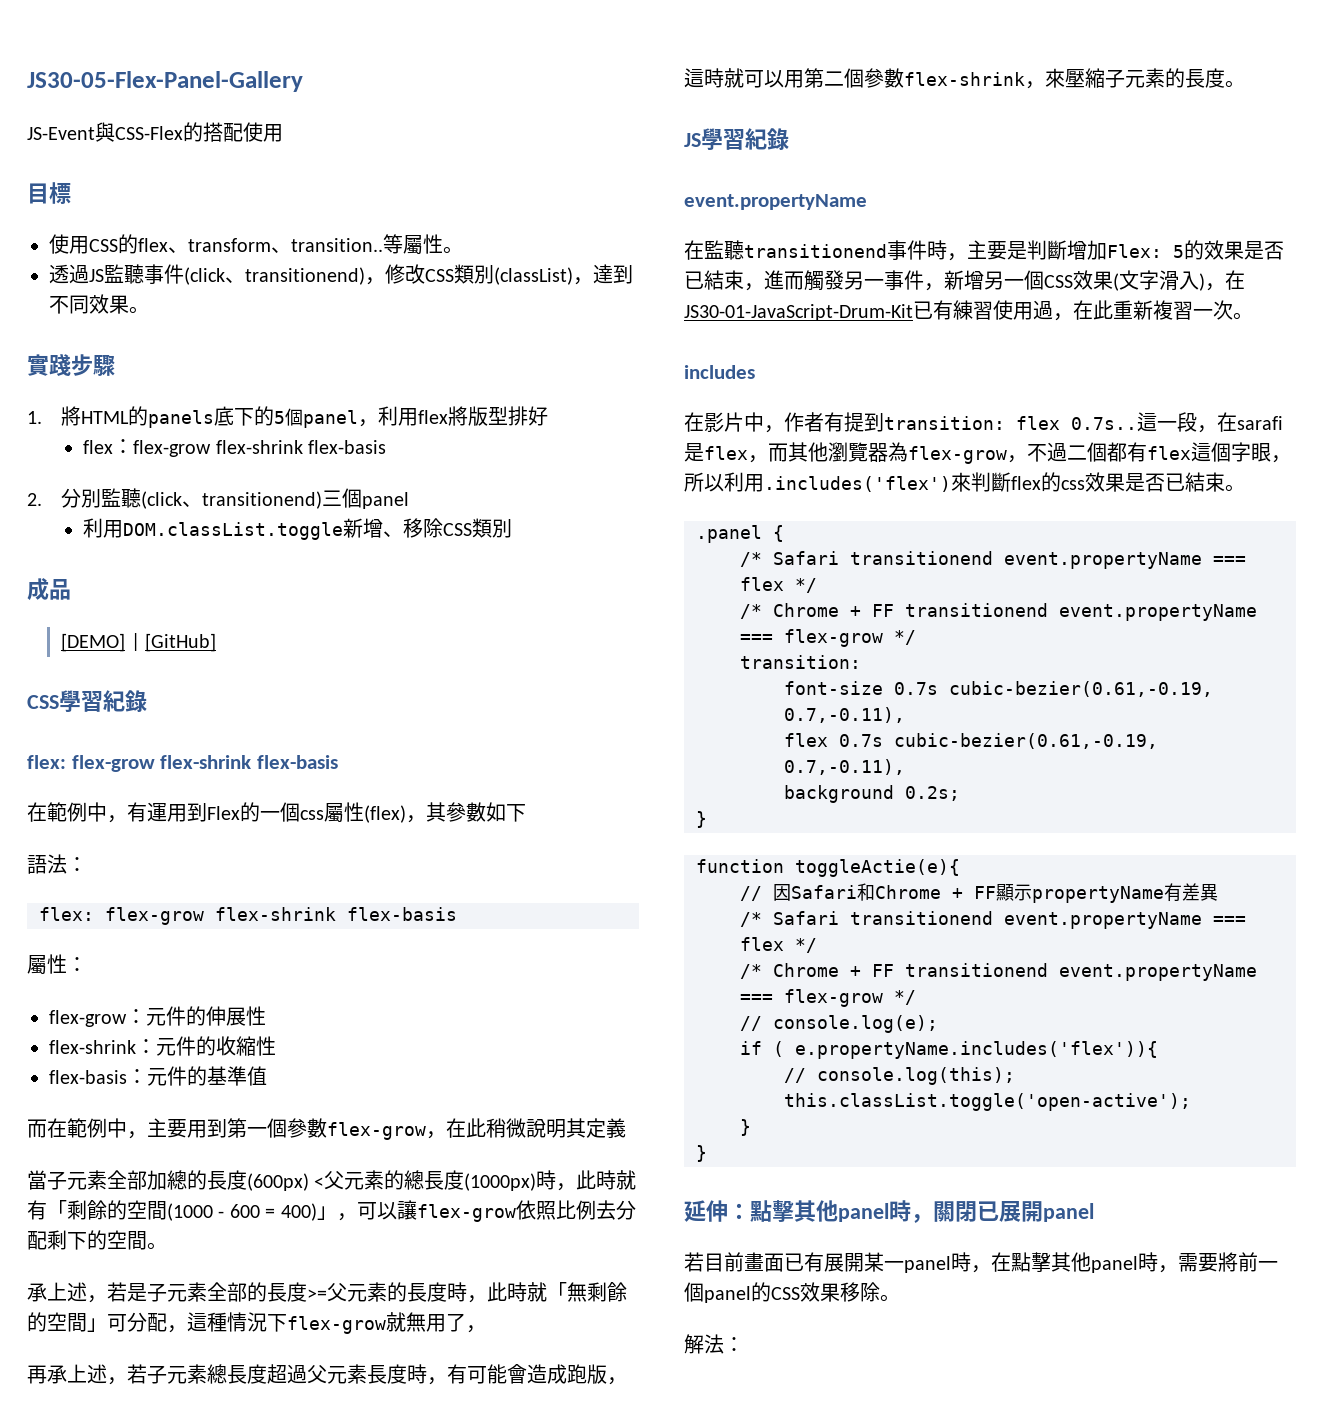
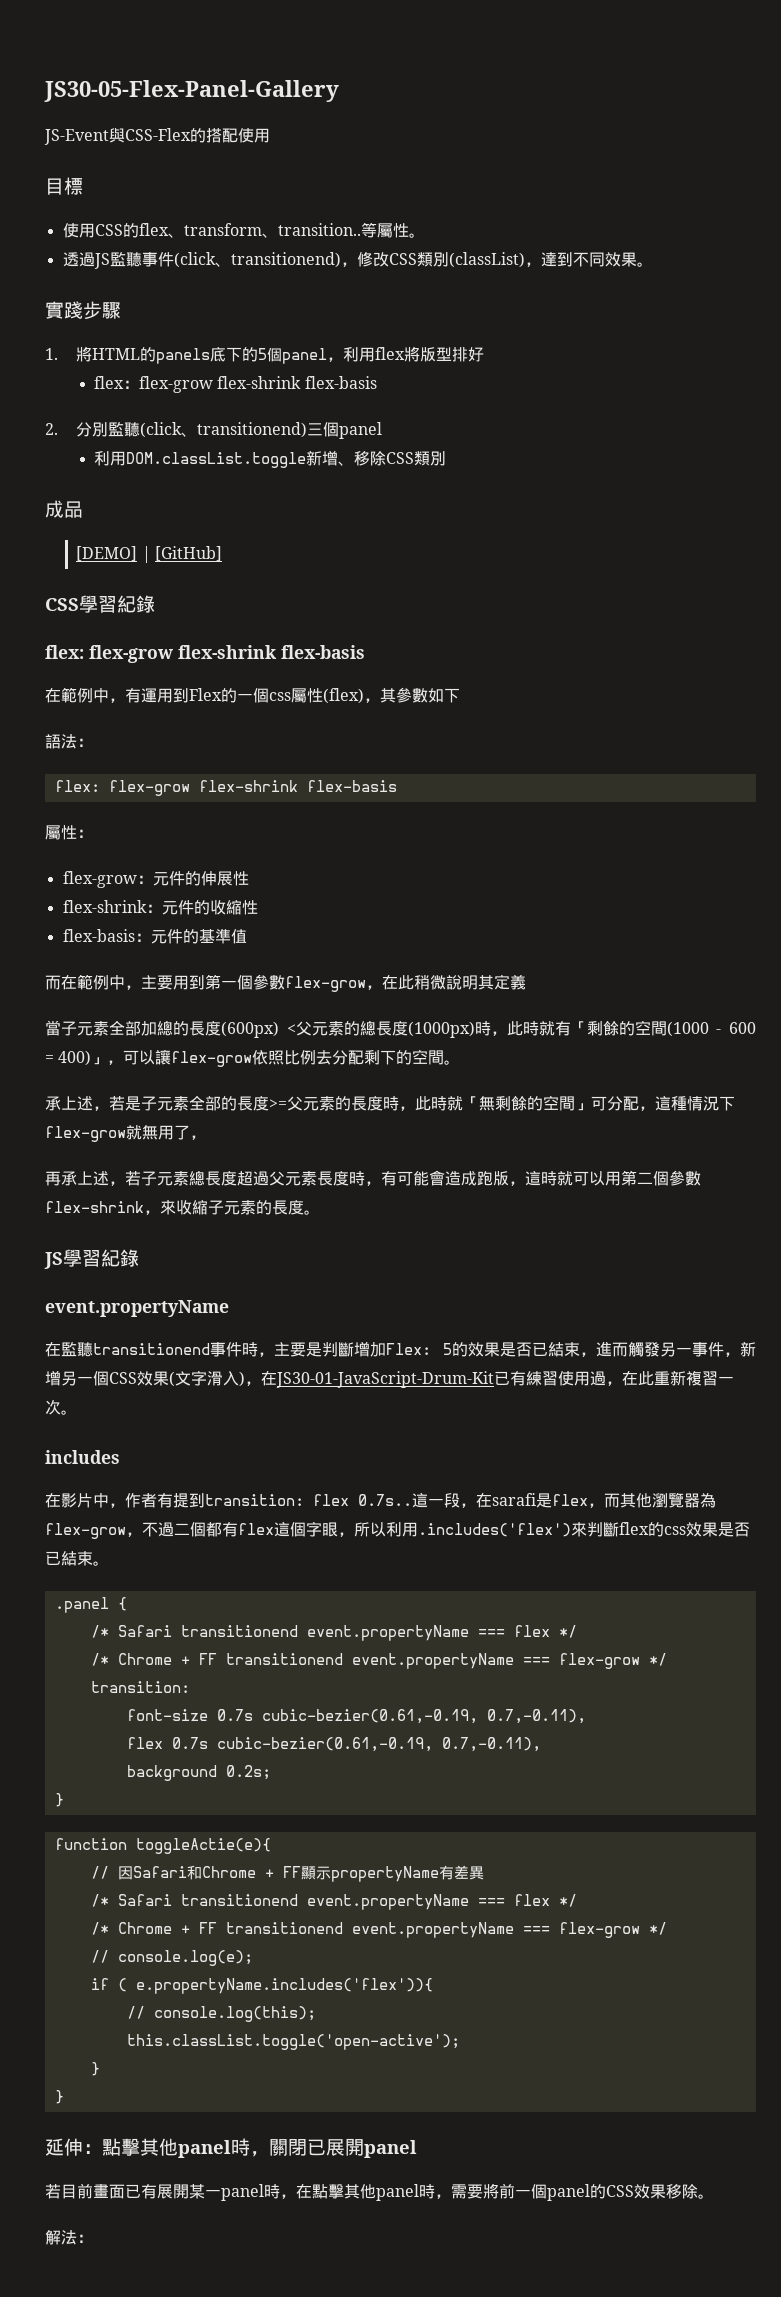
[1065,69,1085,88] 壓 -> [176,1200,192,1215] 收

